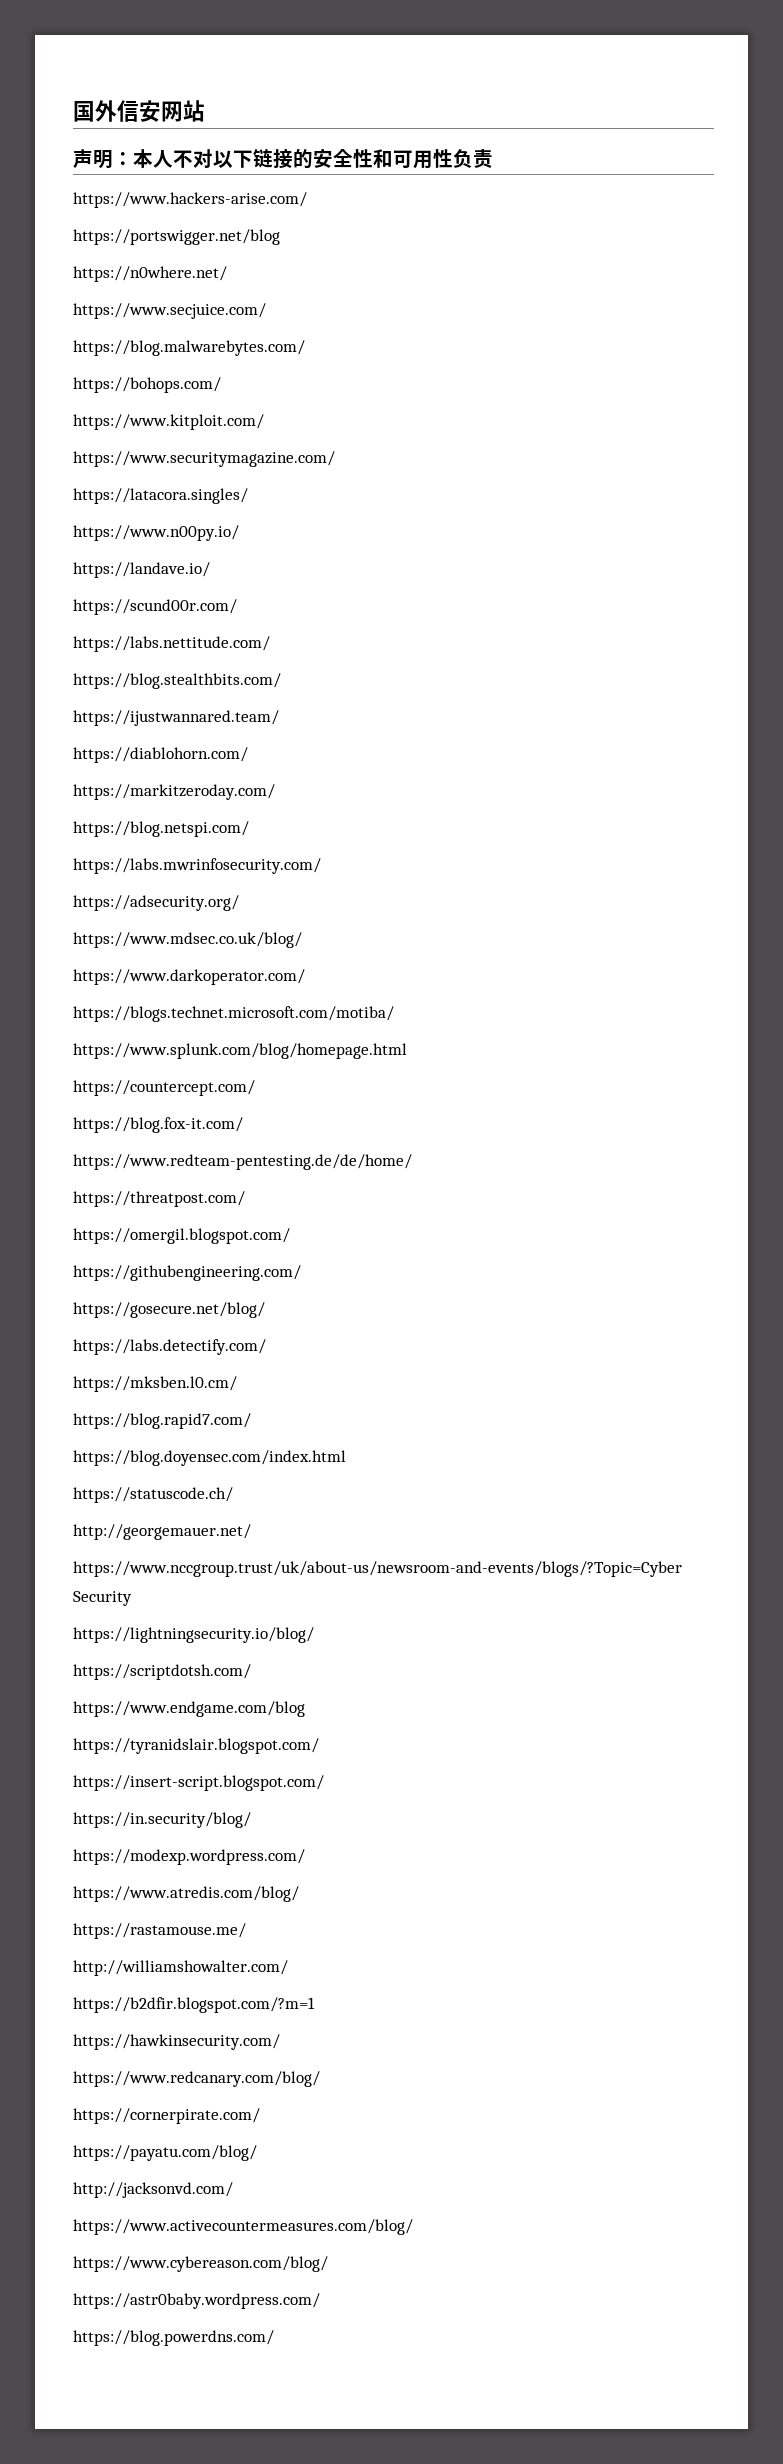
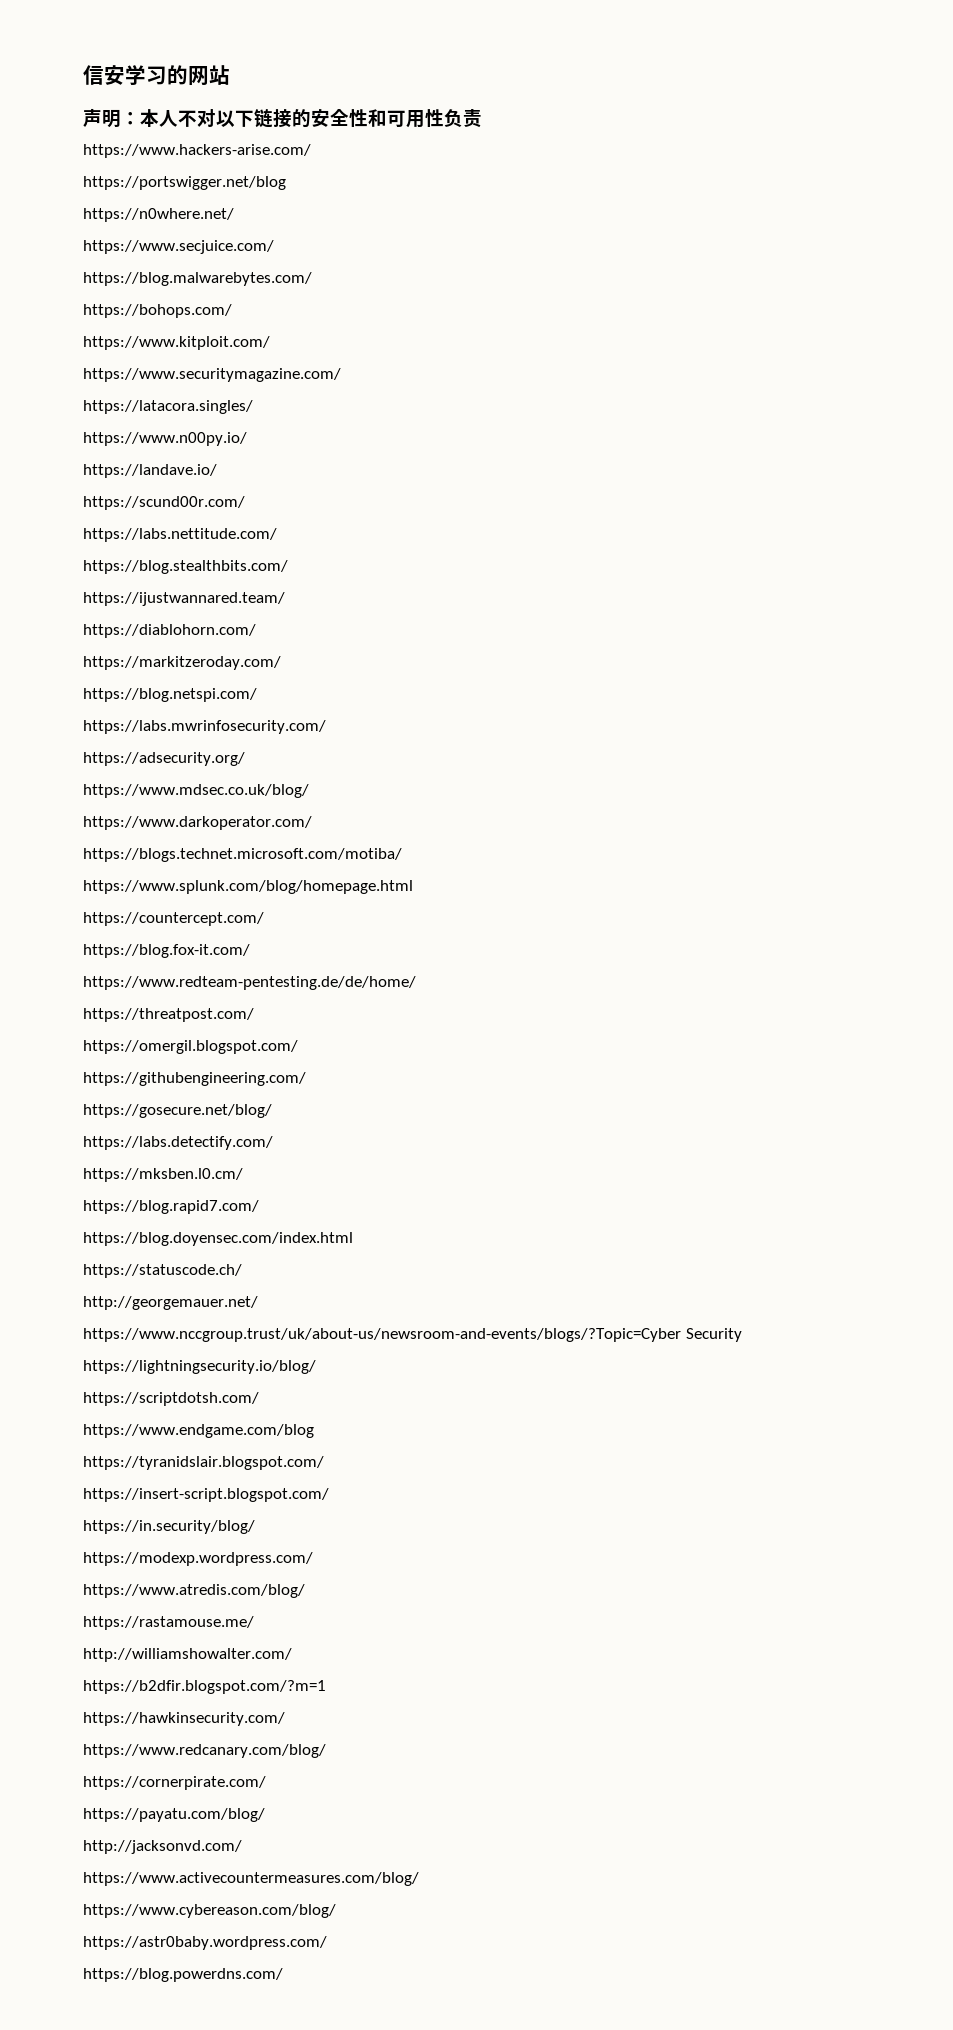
[73,100,161,122] 国外信安 -> [83,65,188,85] 信安学习的

